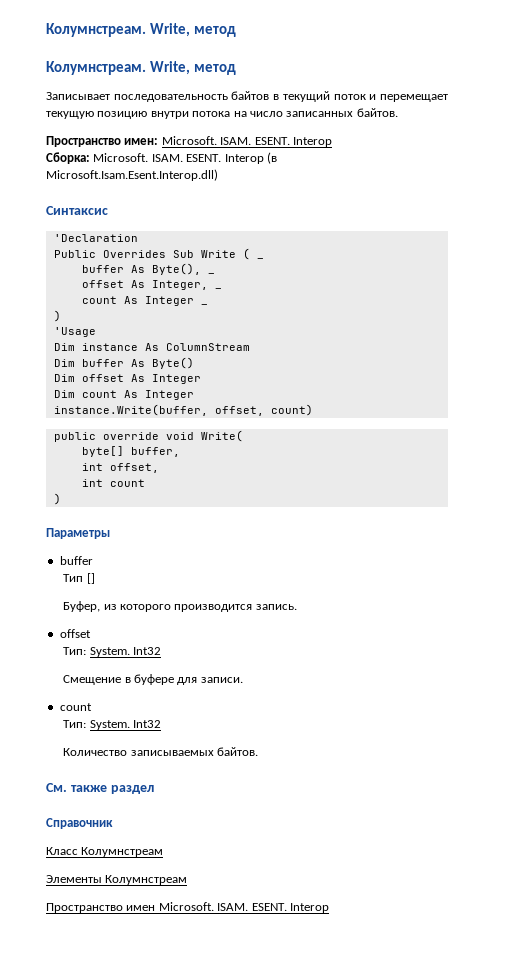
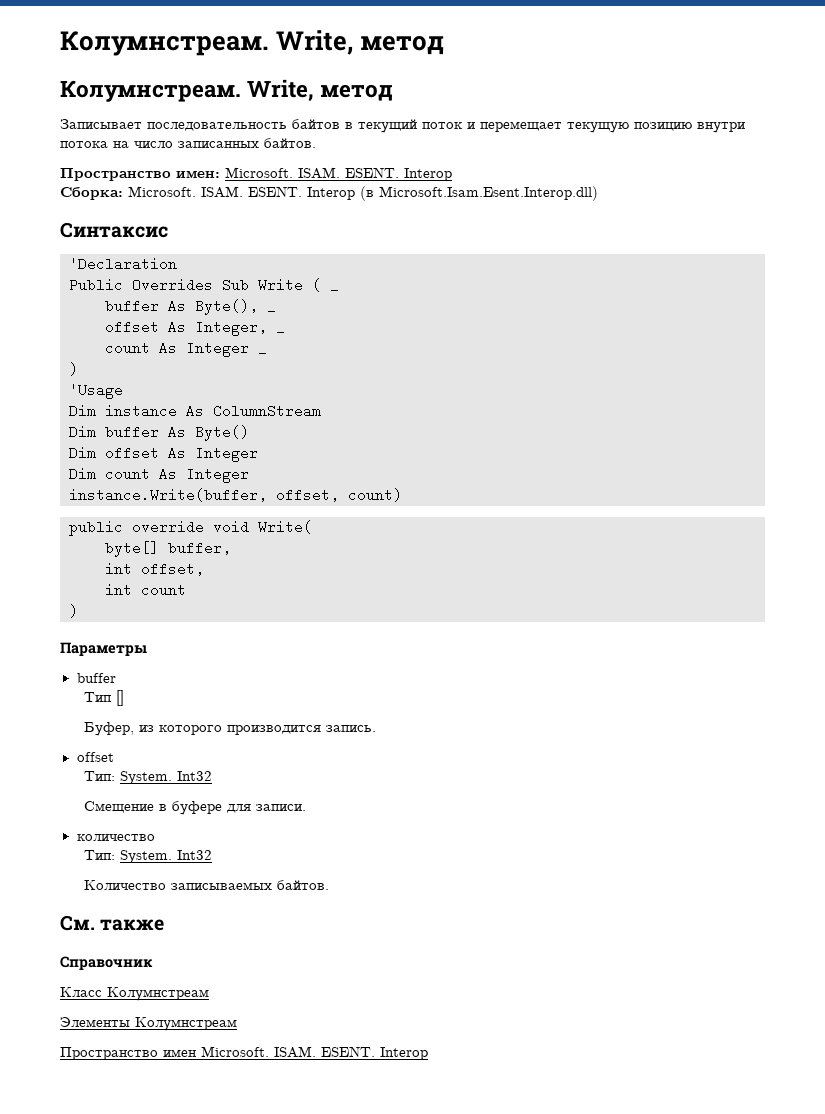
[59,703,92,711] count -> [76,834,155,841] количество
[110,785,154,794] раздел -> (165, 925) none

